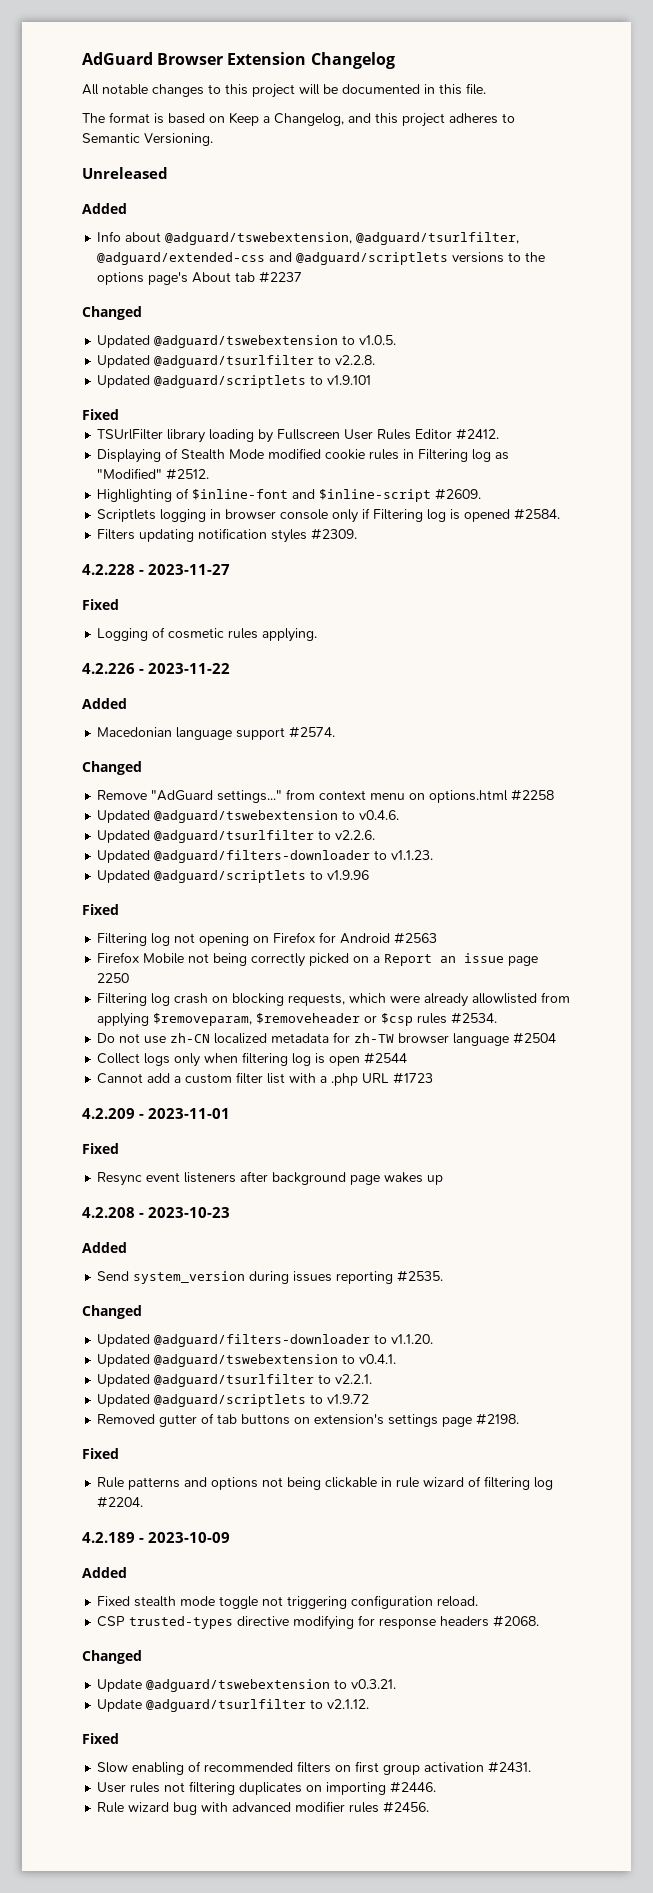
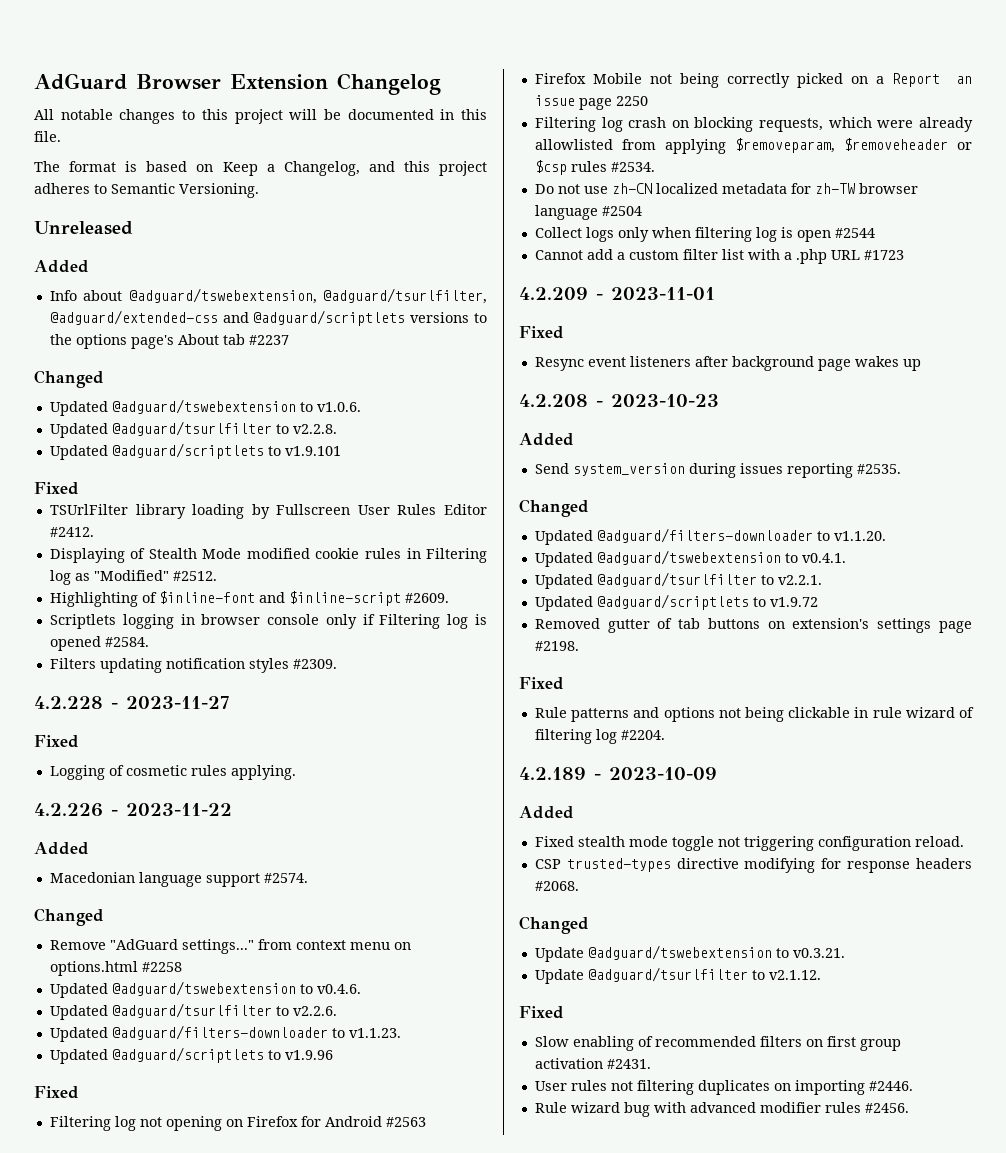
[359,335,397,345] v1.0.5. -> [316,402,361,412] v1.0.6.

